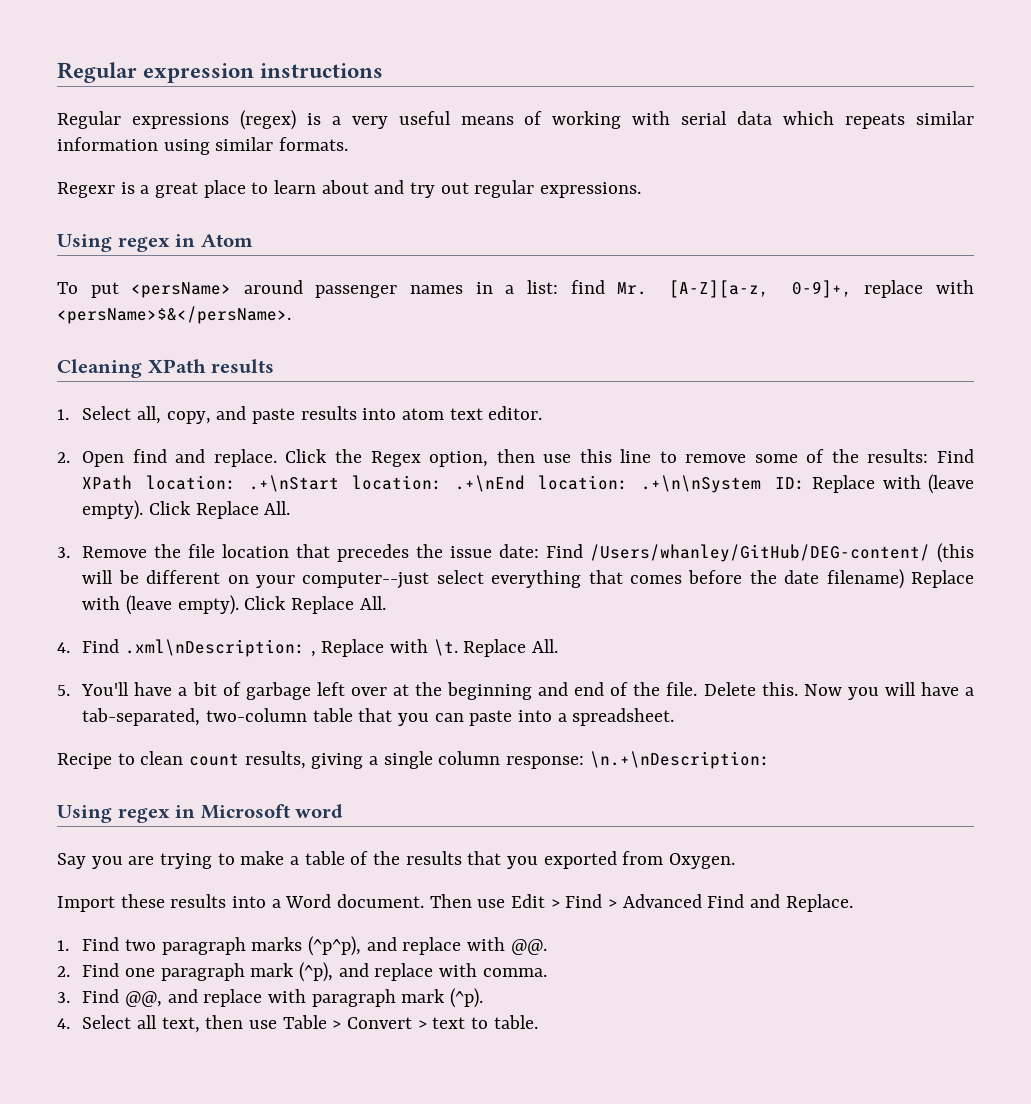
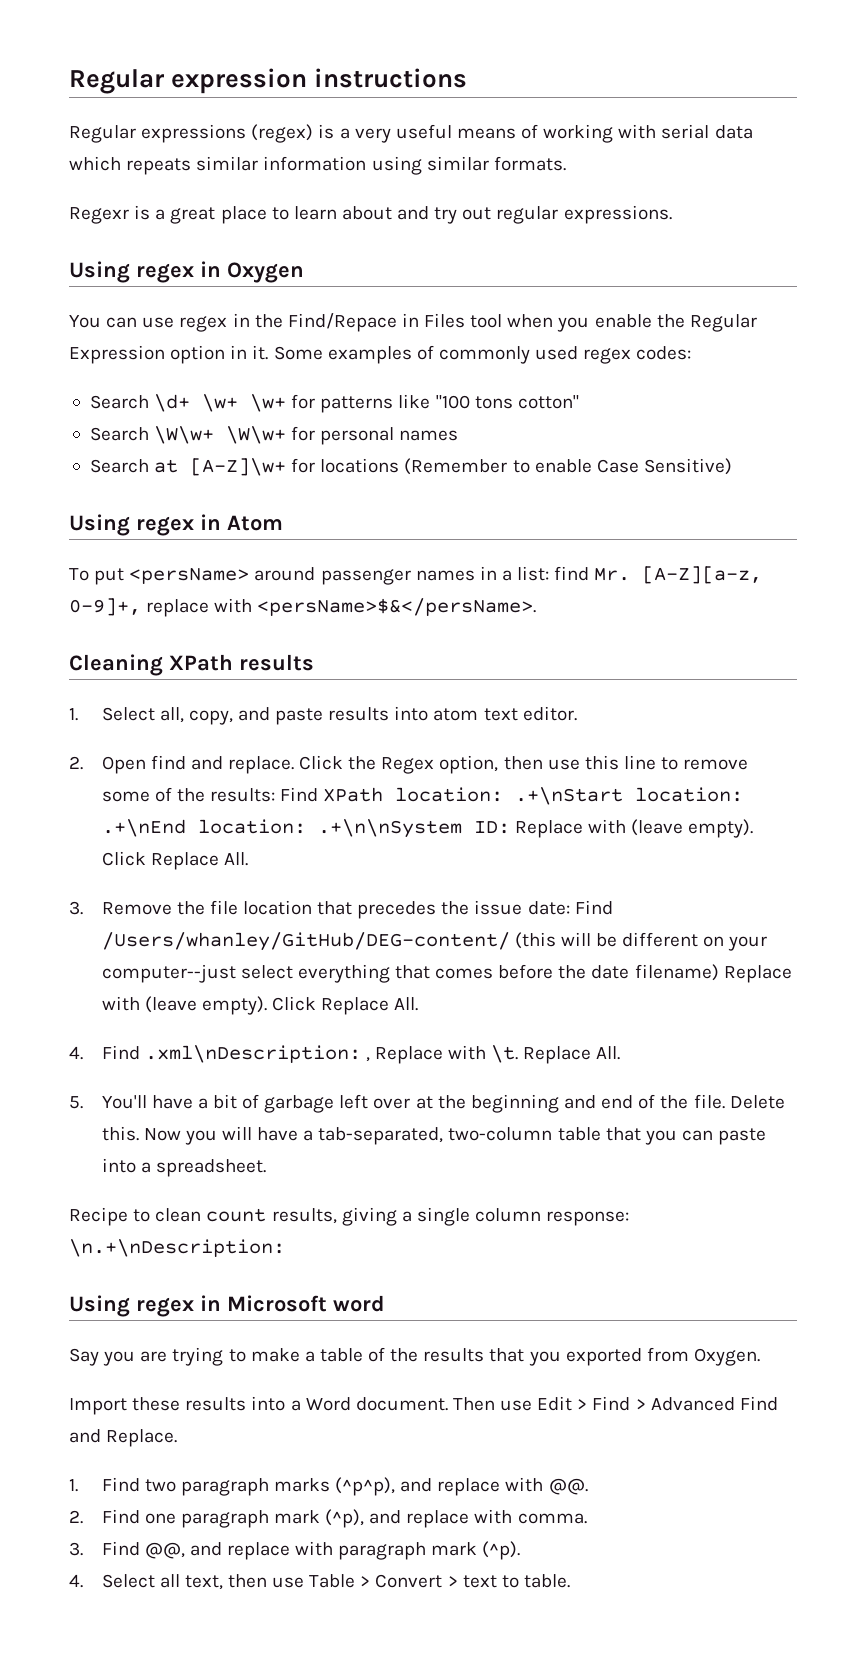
(642, 190) none -> [69,261,304,283] [69,313,757,332] [69,345,692,364] [89,394,579,413] [89,426,459,445] [89,458,732,476] // Using regex in Oxygen // You can use regex in the Find/Repace in Files tool when you enable the Regular Expression option in it. Some examples of commonly used regex codes: // Search \d+ \w+ \w+ for patterns like "100 tons cotton" // Search \W\w+ \W\w+ for personal names // Search at [A-Z]\w+ for locations (Remember to enable Case Sensitive)

